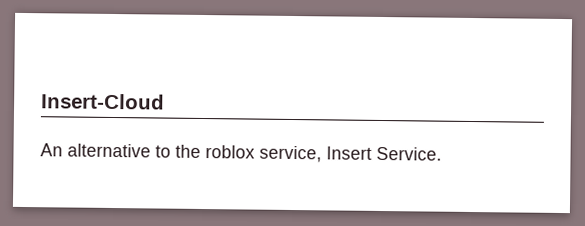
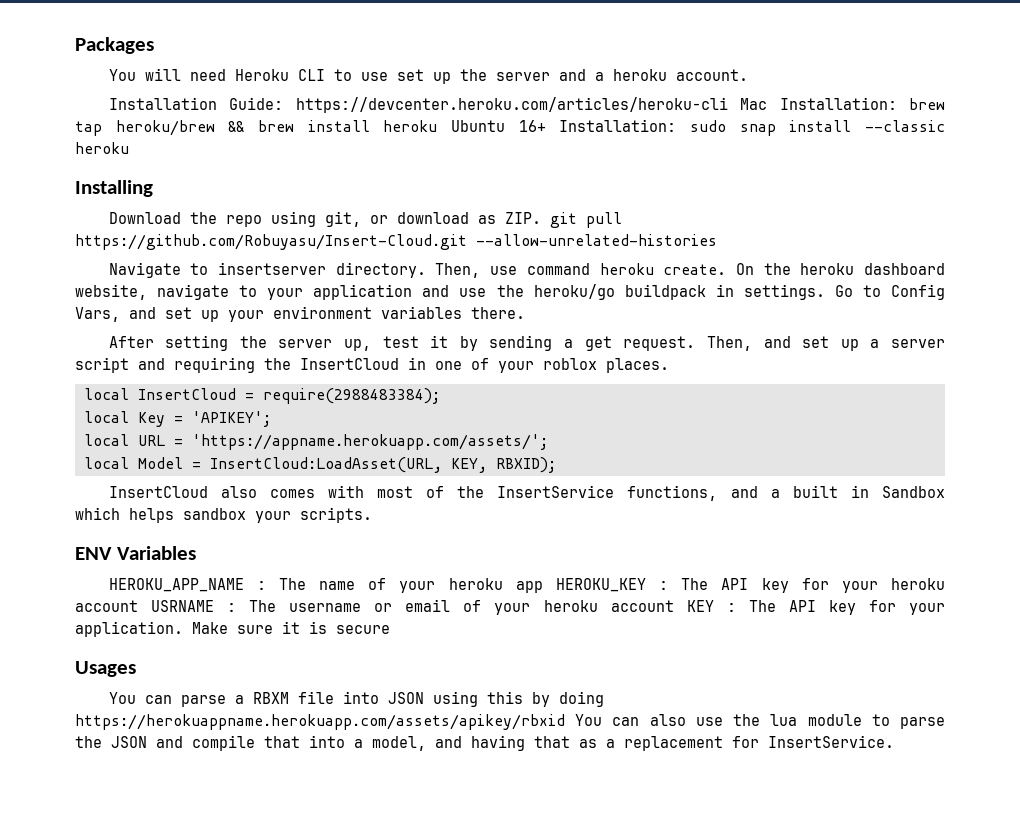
[41,93,165,110] [40,143,442,163] Insert-Cloud // An alternative to the roblox service, Insert Service. -> [75,37,154,54] [108,68,748,84] [108,97,946,113] [75,119,945,136] [75,142,129,154] [75,180,153,197] [108,211,622,228] [75,234,717,250] [108,262,945,278] [75,284,945,300] [75,306,525,322] [108,335,945,351] [75,357,669,373] [83,388,440,404] [83,411,271,427] [83,434,548,450] [83,457,556,473] [108,485,945,501] [75,507,372,523] [75,546,196,560] [108,578,946,593] [75,599,945,615] [75,621,390,637] [75,661,136,677] [108,691,604,707] [75,714,945,730] [75,735,894,751] Packages // You will need Heroku CLI to use set up the server and a heroku account. // Installation Guide: https://devcenter.heroku.com/articles/heroku-cli Mac Installation: brew tap heroku/brew && brew install heroku Ubuntu 16+ Installation: sudo snap install --classic heroku // Installing // Download the repo using git, or download as ZIP. git pull https://github.com/Robuyasu/Insert-Cloud.git --allow-unrelated-histories // Navigate to insertserver directory. Then, use command heroku create. On the heroku dashboard website, navigate to your application and use the heroku/go buildpack in settings. Go to Config Vars, and set up your environment variables there. // After setting the server up, test it by sending a get request. Then, and set up a server script and requiring the InsertCloud in one of your roblox places. // local InsertCloud = require(2988483384); // local Key = 'APIKEY'; // local URL = 'https://appname.herokuapp.com/assets/'; // local Model = InsertCloud:LoadAsset(URL, KEY, RBXID); // InsertCloud also comes with most of the InsertService functions, and a built in Sandbox which helps sandbox your scripts. // ENV Variables // HEROKU_APP_NAME : The name of your heroku app HEROKU_KEY : The API key for your heroku account USRNAME : The username or email of your heroku account KEY : The API key for your application. Make sure it is secure // Usages // You can parse a RBXM file into JSON using this by doing https://herokuappname.herokuapp.com/assets/apikey/rbxid You can also use the lua module to parse the JSON and compile that into a model, and having that as a replacement for InsertService.

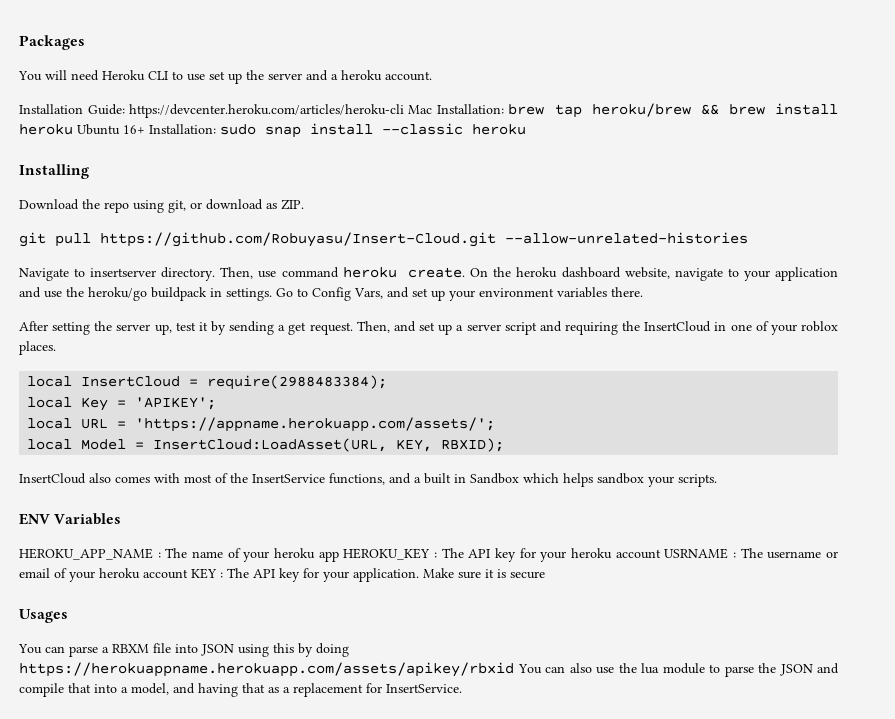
(541, 218) none -> (304, 204) //

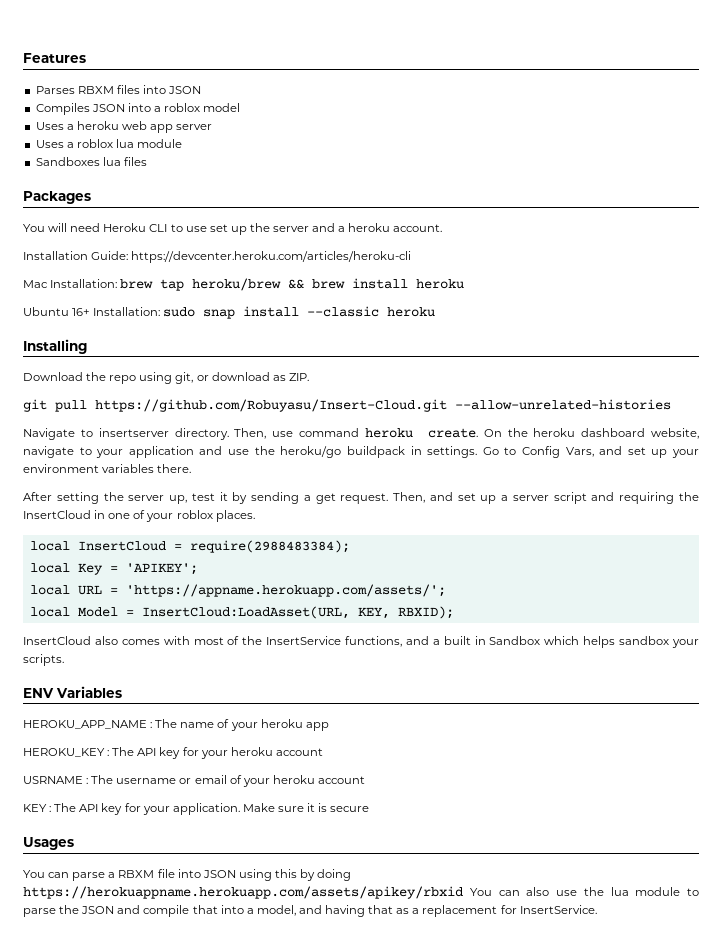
(19, 42) none -> [23,53,86,63] [35,85,202,94] [35,103,241,115] [35,121,213,133] [35,139,183,148] [35,157,147,166] Features // Parses RBXM files into JSON // Compiles JSON into a roblox model // Uses a heroku web app server // Uses a roblox lua module // Sandboxes lua files //
(404, 111) none -> (412, 257) //
(73, 129) none -> (465, 284) //
(339, 556) none -> (329, 726) //
(661, 554) none -> (323, 752) //
(188, 574) none -> (365, 780) //

